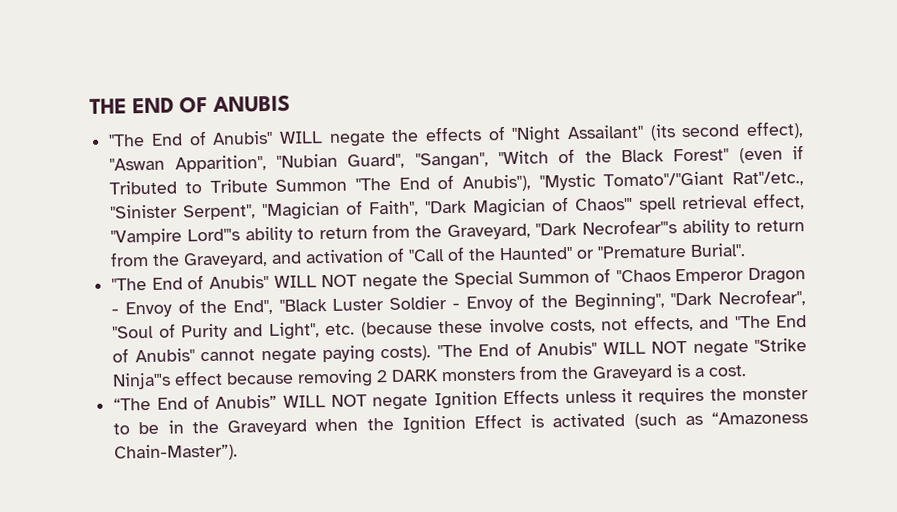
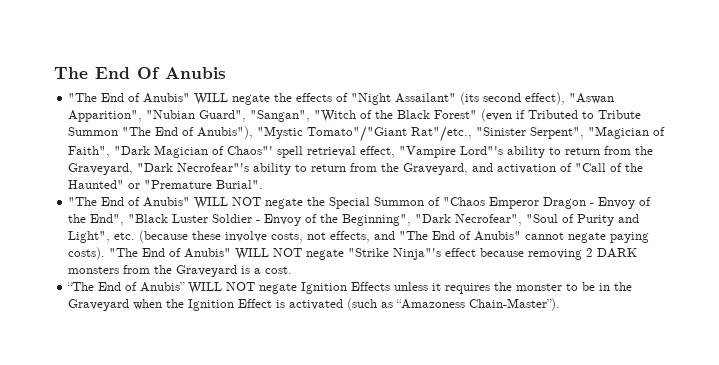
[89,94,292,114] THE END OF ANUBIS -> [54,67,226,79] The End Of Anubis

